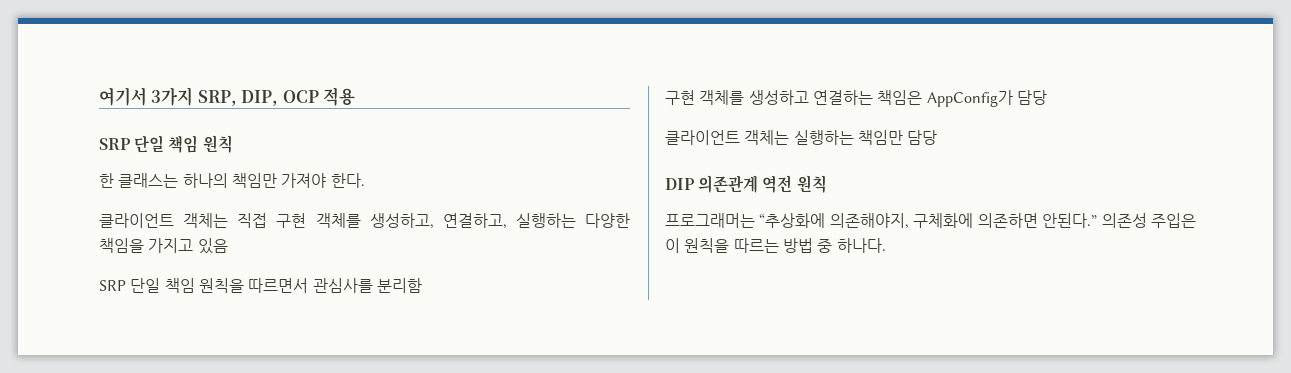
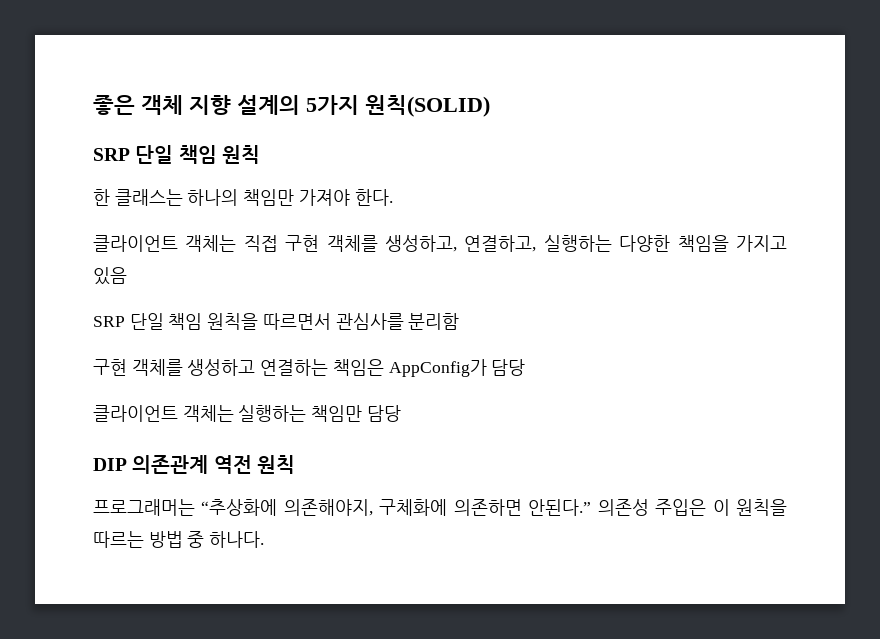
[99,87,356,106] 여기서 3가지 SRP, DIP, OCP 적용 -> [93,95,490,117] 좋은 객체 지향 설계의 5가지 원칙(SOLID)

